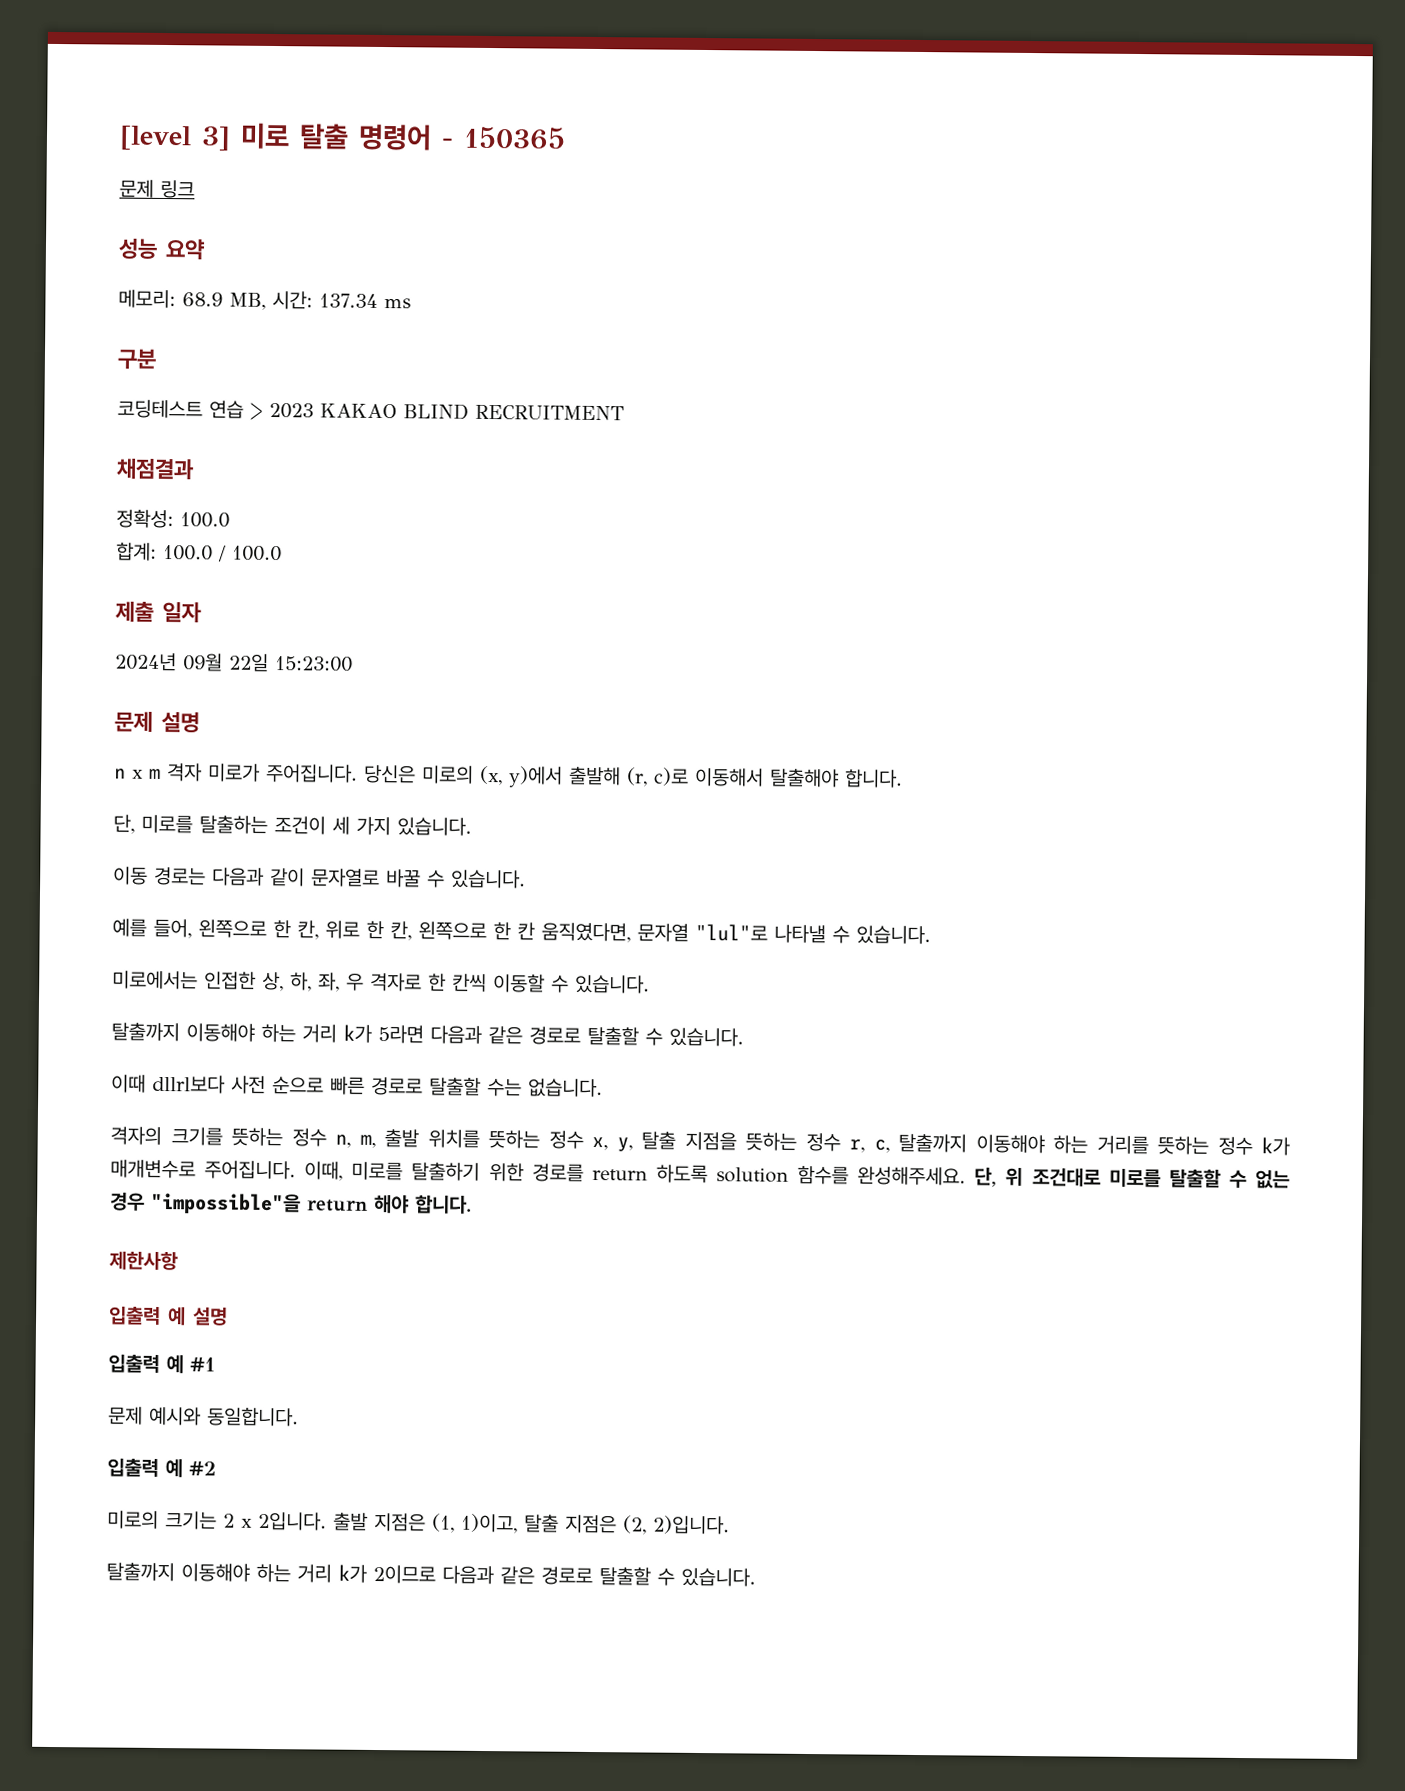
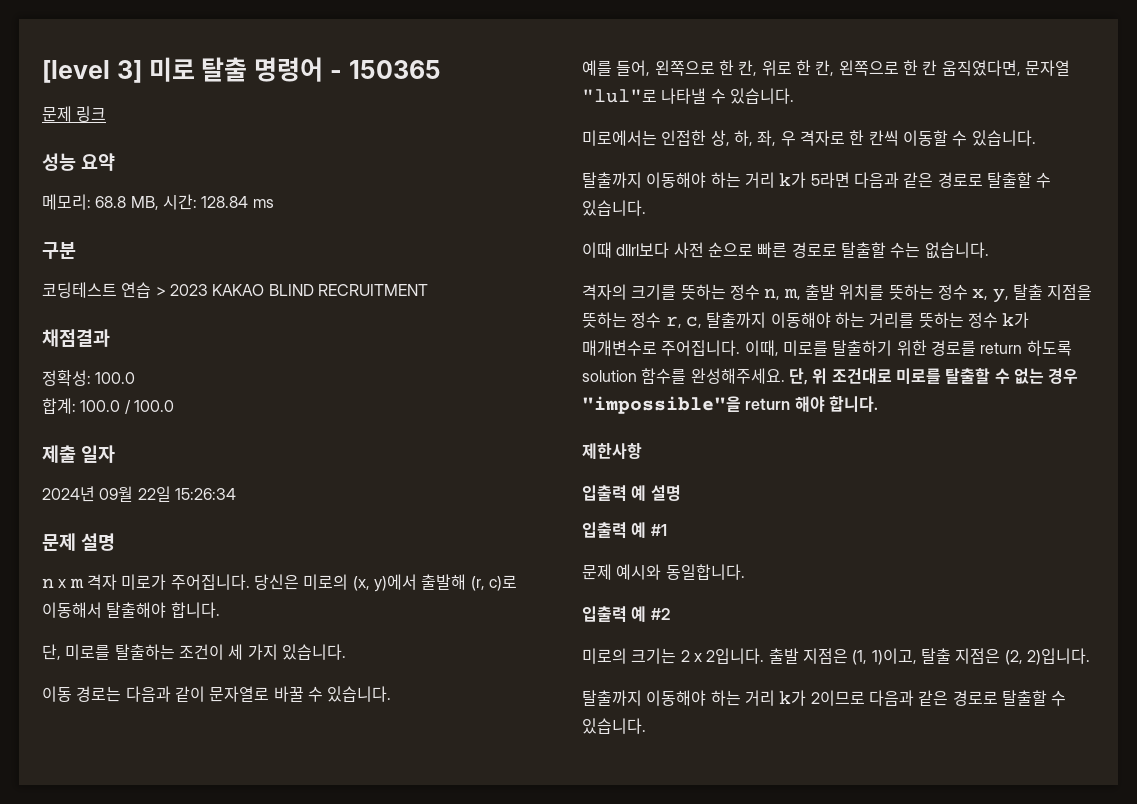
[182,292,223,307] 68.9 -> [95,196,127,208] 68.8
[319,293,378,308] 137.34 -> [201,196,249,208] 128.84
[275,656,353,672] 15:23:00 -> [174,488,236,500] 15:26:34

